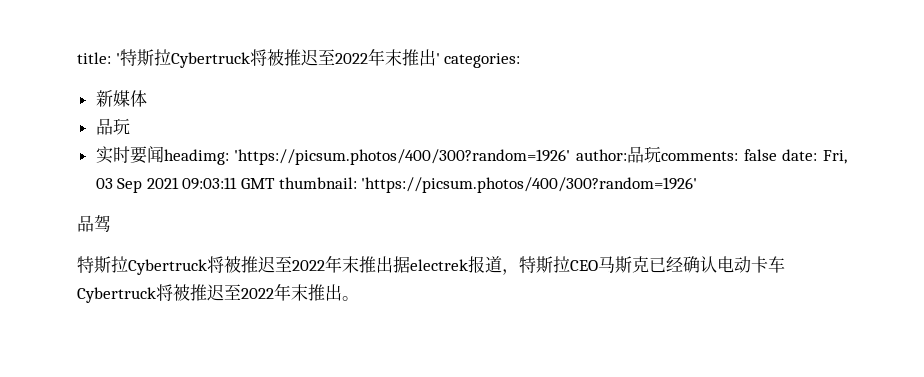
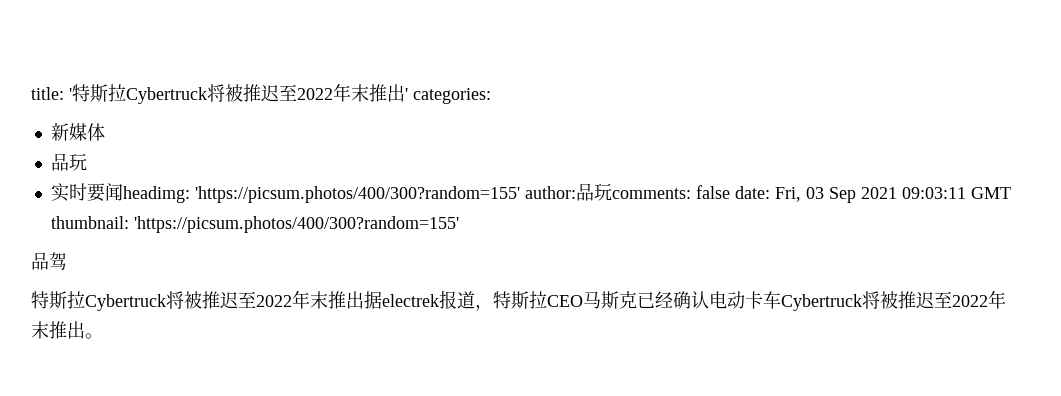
[234,149,571,165] 'https://picsum.photos/400/300?random=1926' -> [194,186,520,203] 'https://picsum.photos/400/300?random=155'
[361,177,698,193] 'https://picsum.photos/400/300?random=1926' -> [133,216,459,233] 'https://picsum.photos/400/300?random=155'

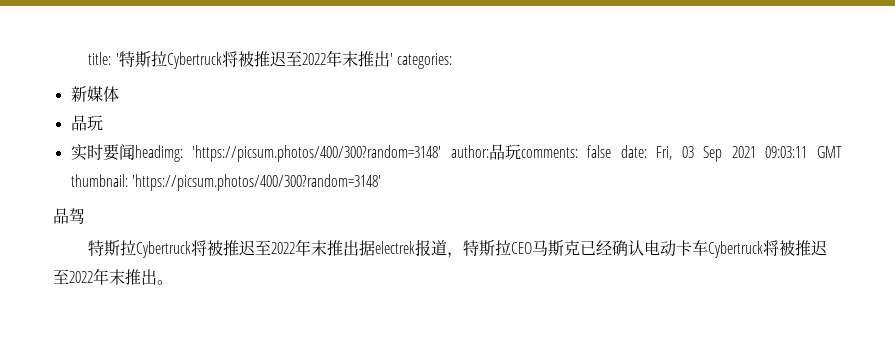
[194,186,520,203] 'https://picsum.photos/400/300?random=155' -> [192,145,442,162] 'https://picsum.photos/400/300?random=3148'
[133,216,459,233] 'https://picsum.photos/400/300?random=155' -> [131,174,381,191] 'https://picsum.photos/400/300?random=3148'

